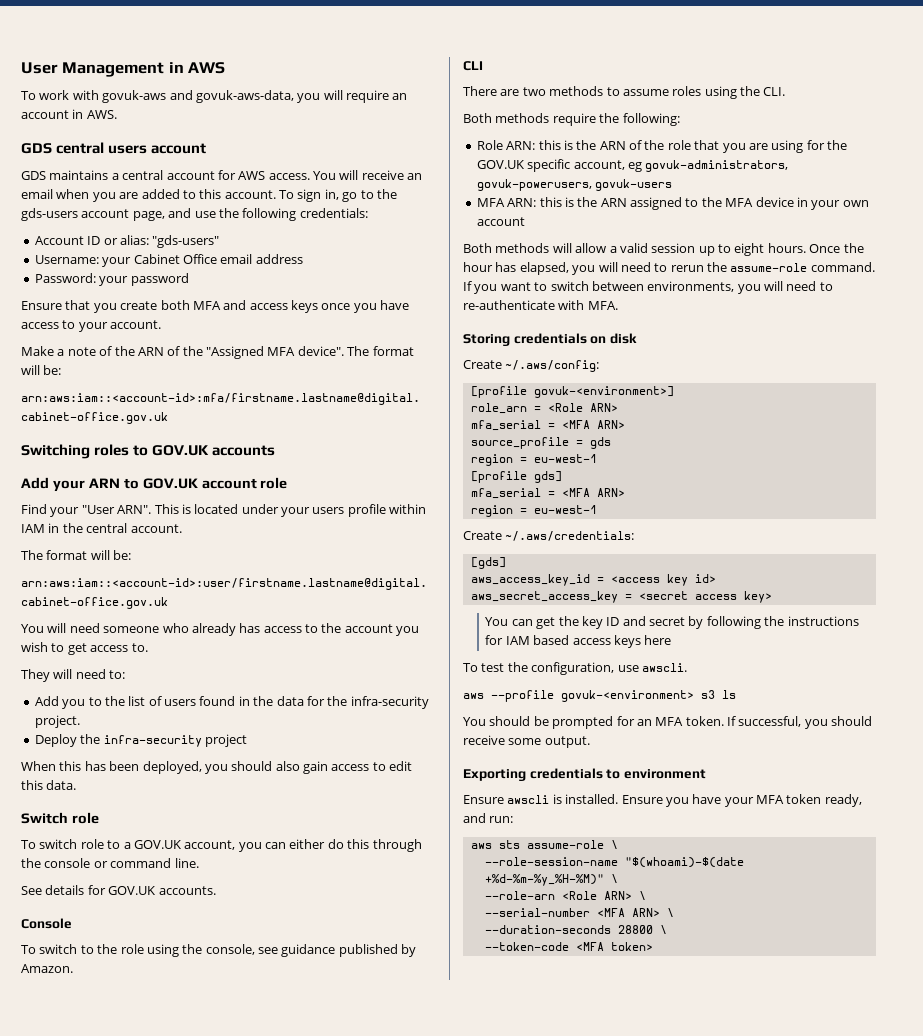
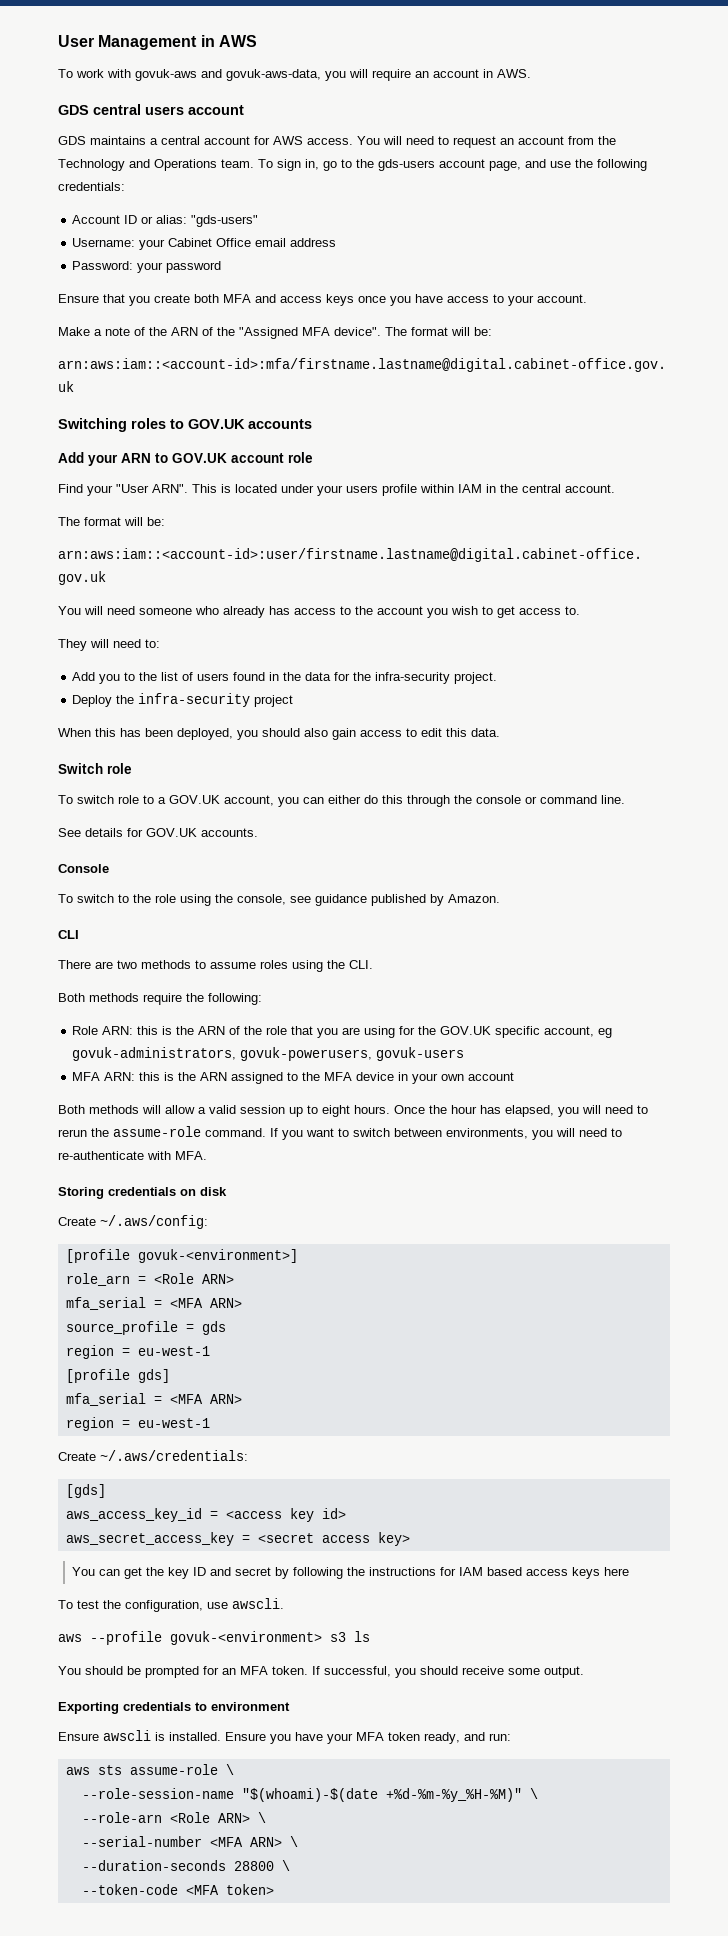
[361,170,423,180] [21,189,276,202] receive an email when you are added to this account. -> [406,136,616,148] [58,159,254,171] need to request an account from the Technology and Operations team.

